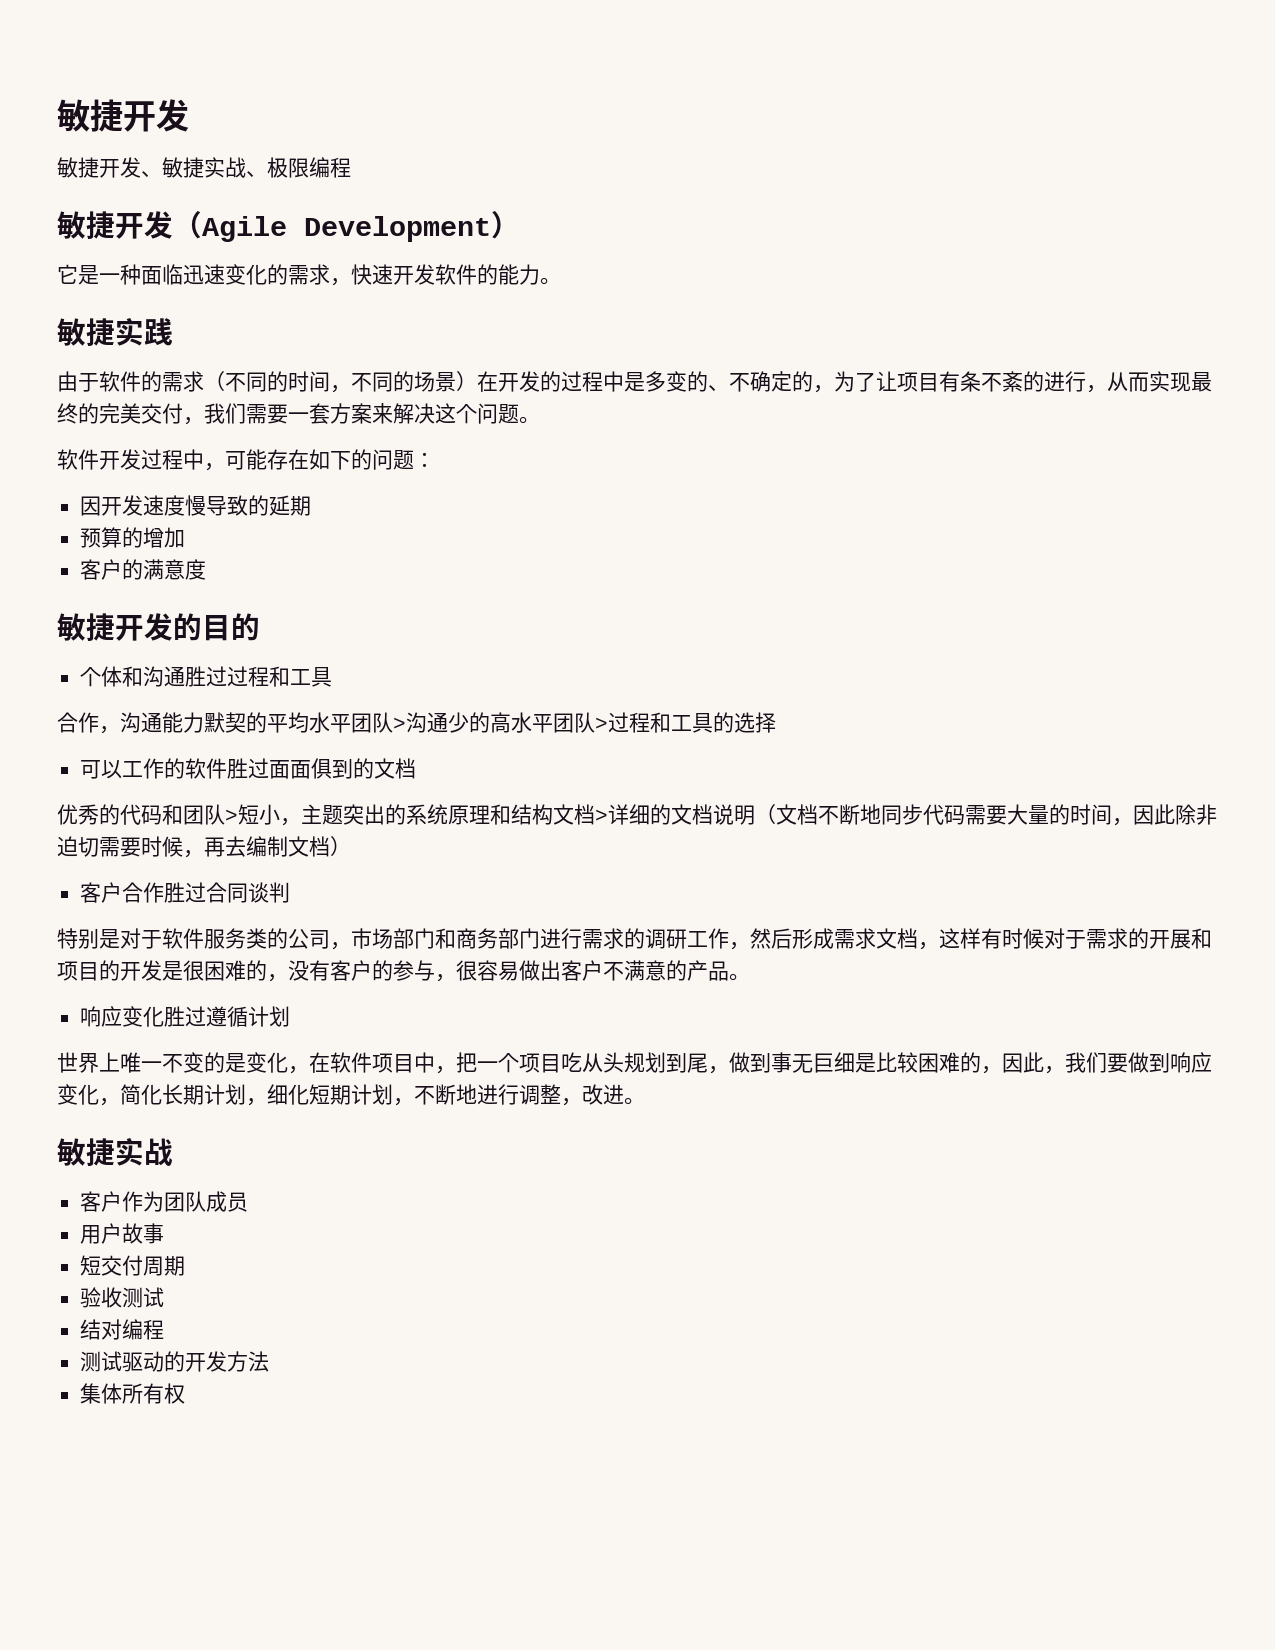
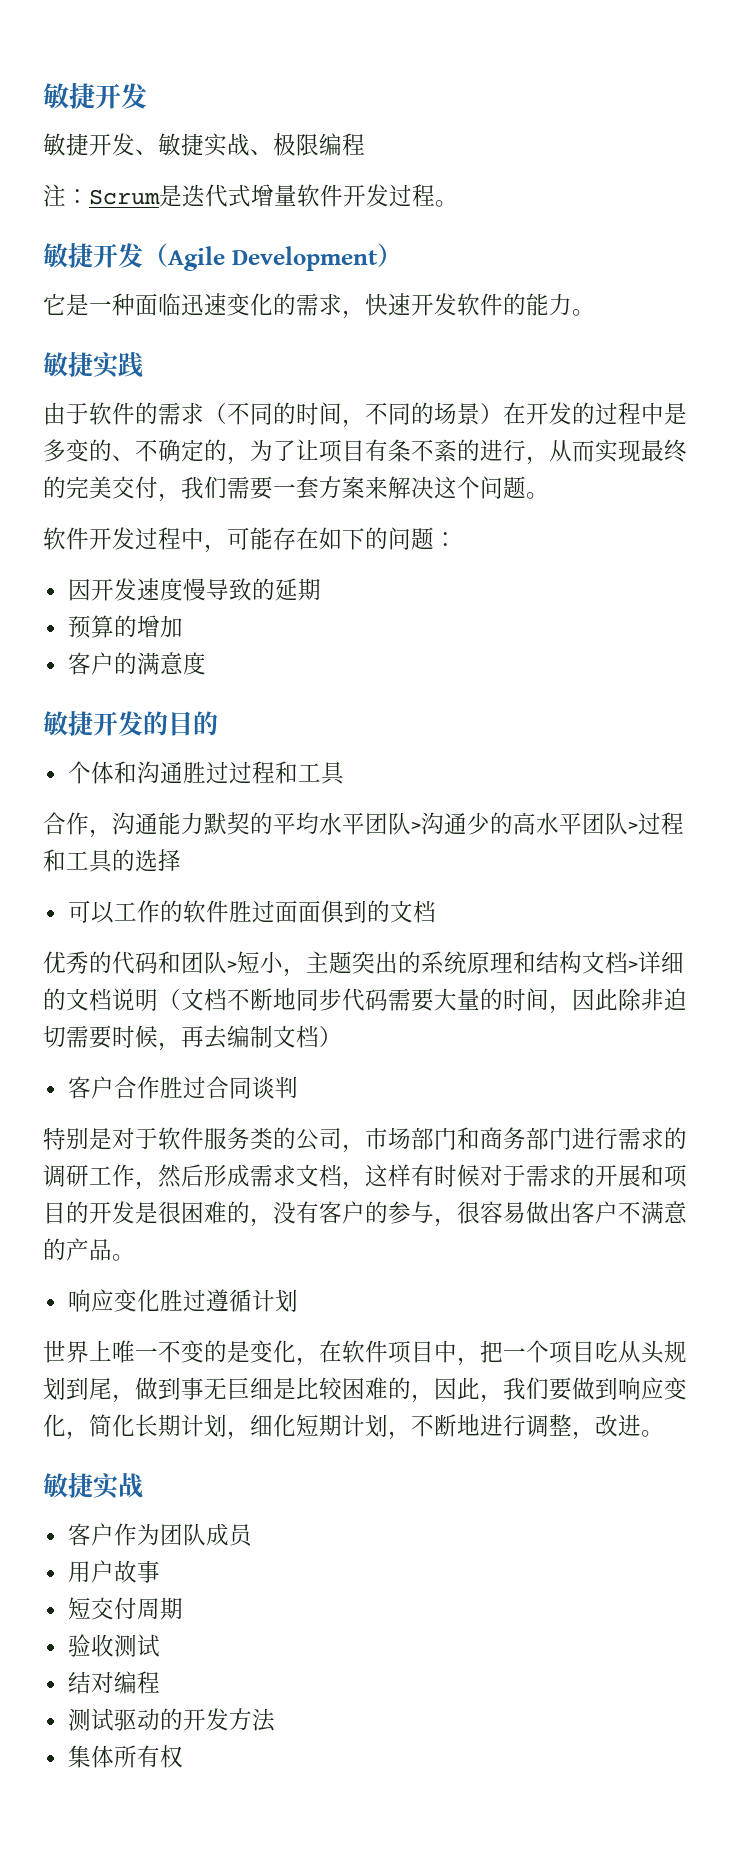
(351, 167) none -> [43,184,458,207] // 注：Scrum是迭代式增量软件开发过程。

